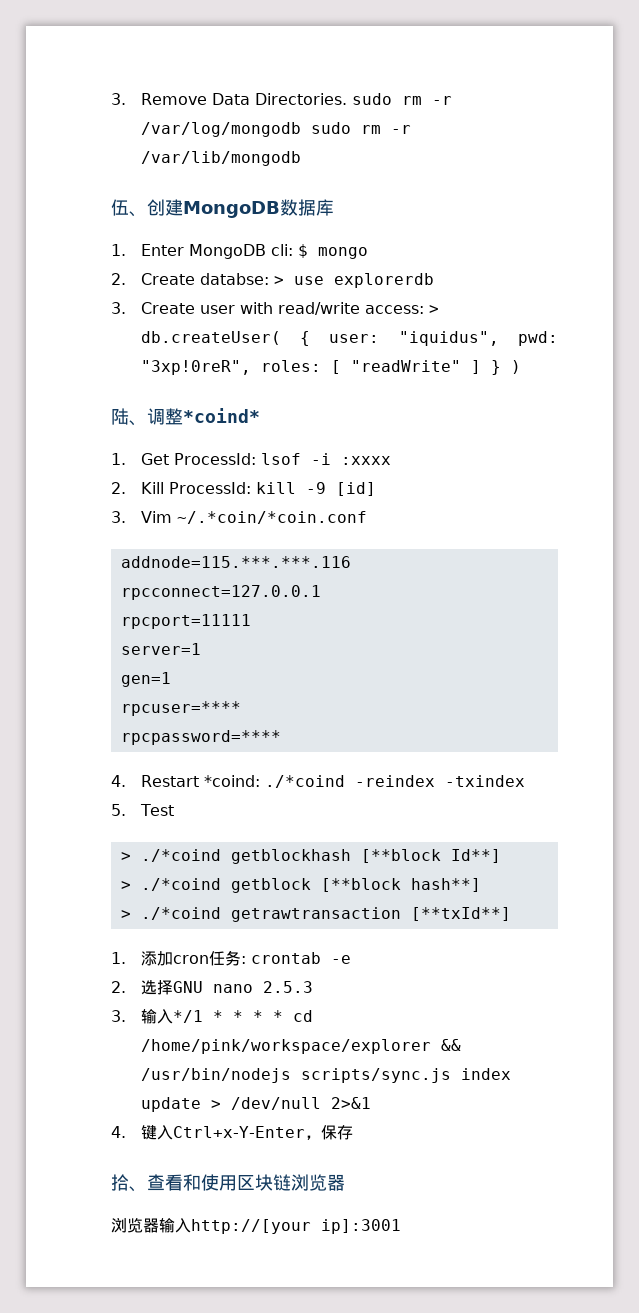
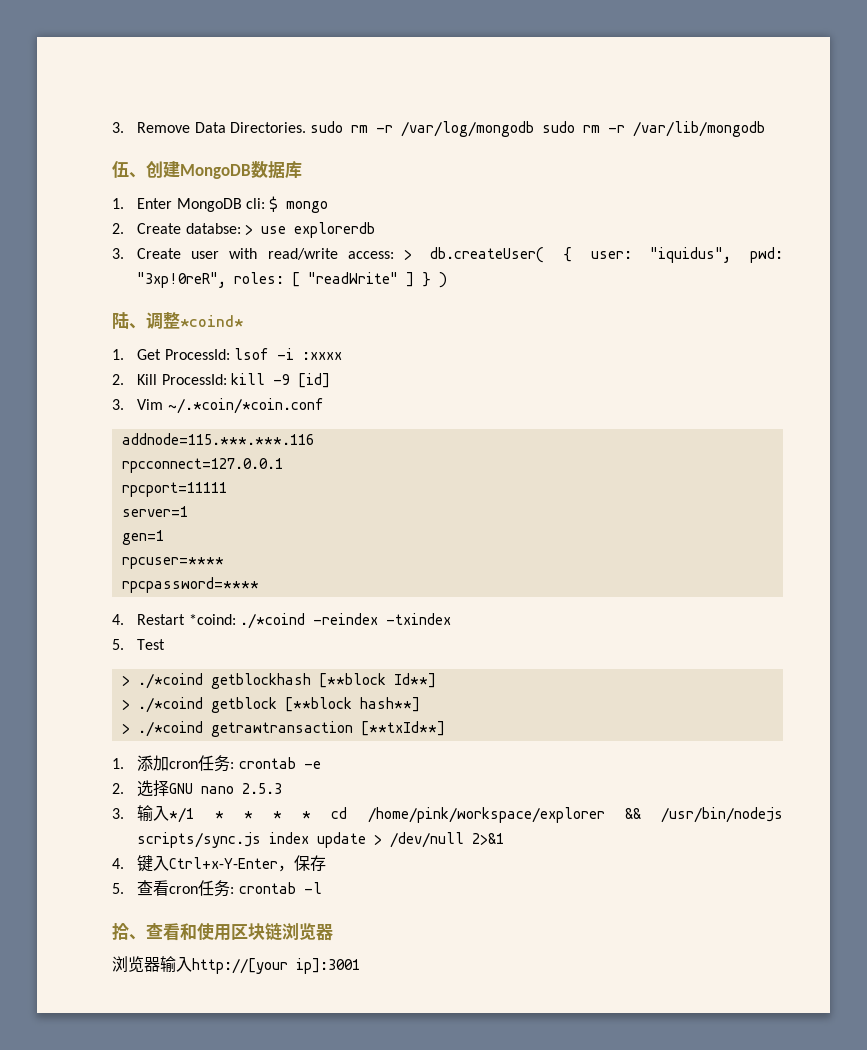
(353, 1132) none -> [112,880,322,897] // 5.查看cron任务: crontab -l

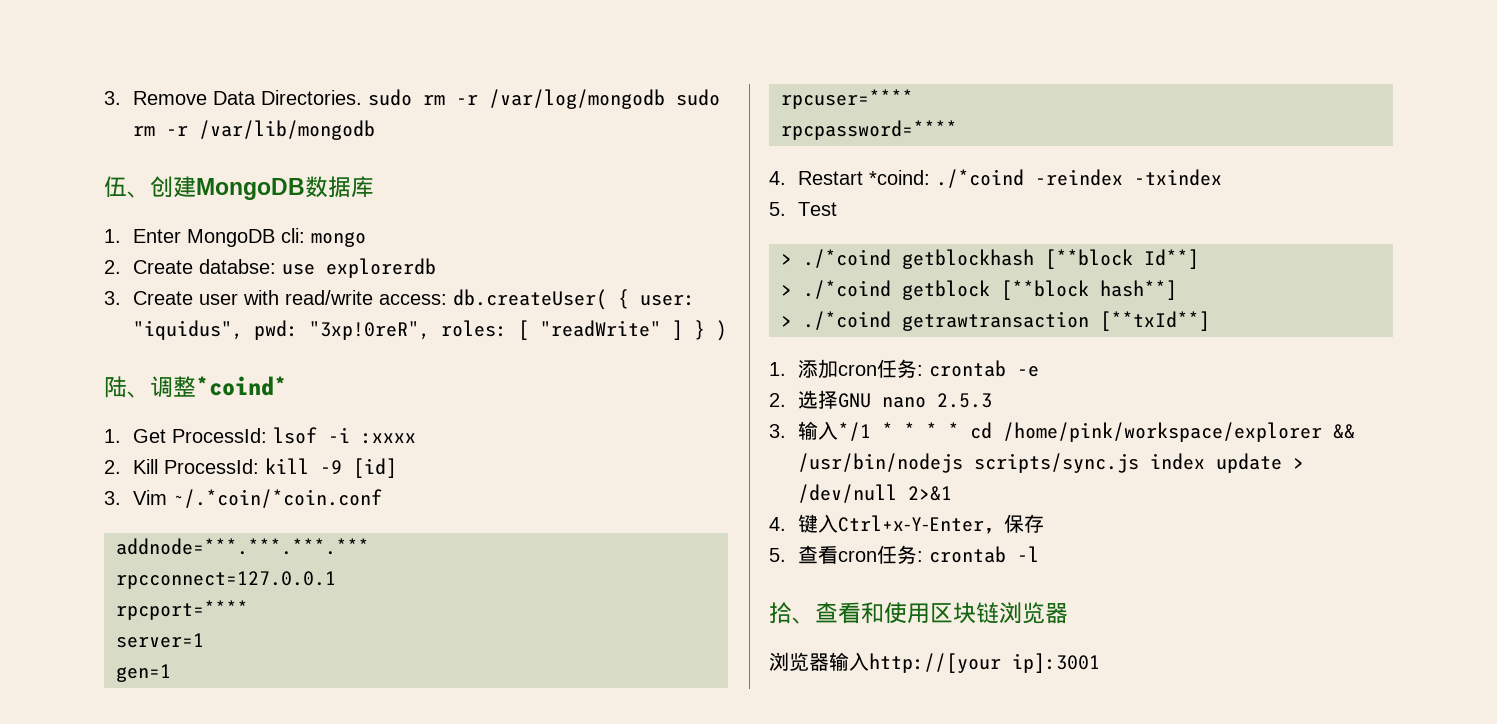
[269,196,279,212] $ -> (306, 235) none
[244,224,253,235] > -> (277, 266) none
[403,249,412,260] > -> (448, 299) none
[121,433,314,445] addnode=115.***.***.116 -> [116,538,369,555] addnode=***.***.***.***
[121,482,227,497] rpcport=11111 -> [116,600,248,620] rpcport=****

